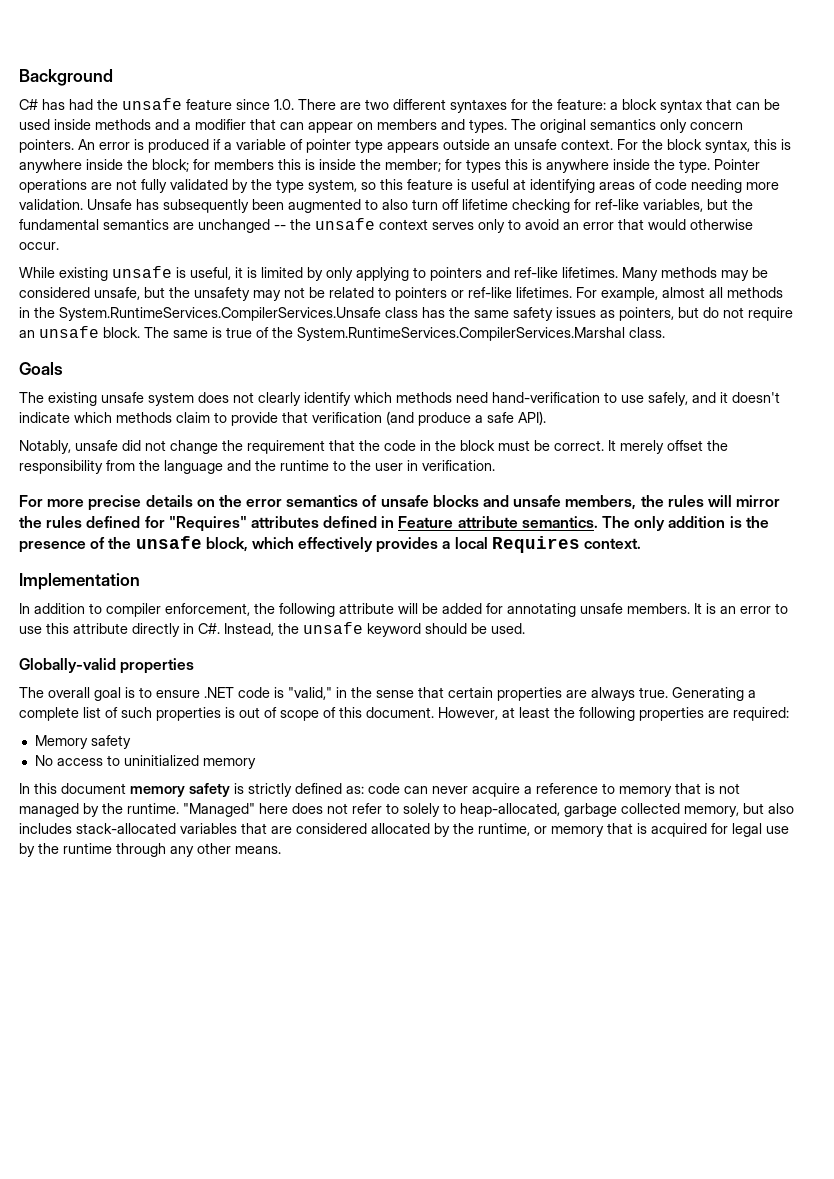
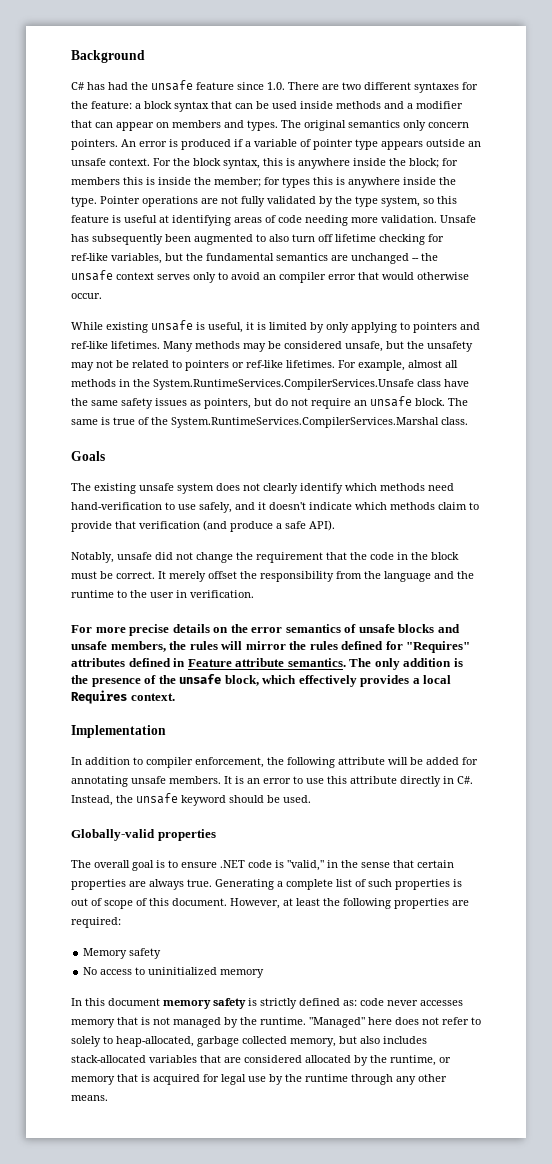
(579, 226) none -> [279,272,326,283] compiler
[422,307,445,318] has -> [444,379,469,387] have
[404,783,615,797] can never acquire a reference to -> [387,1000,463,1006] never accesses

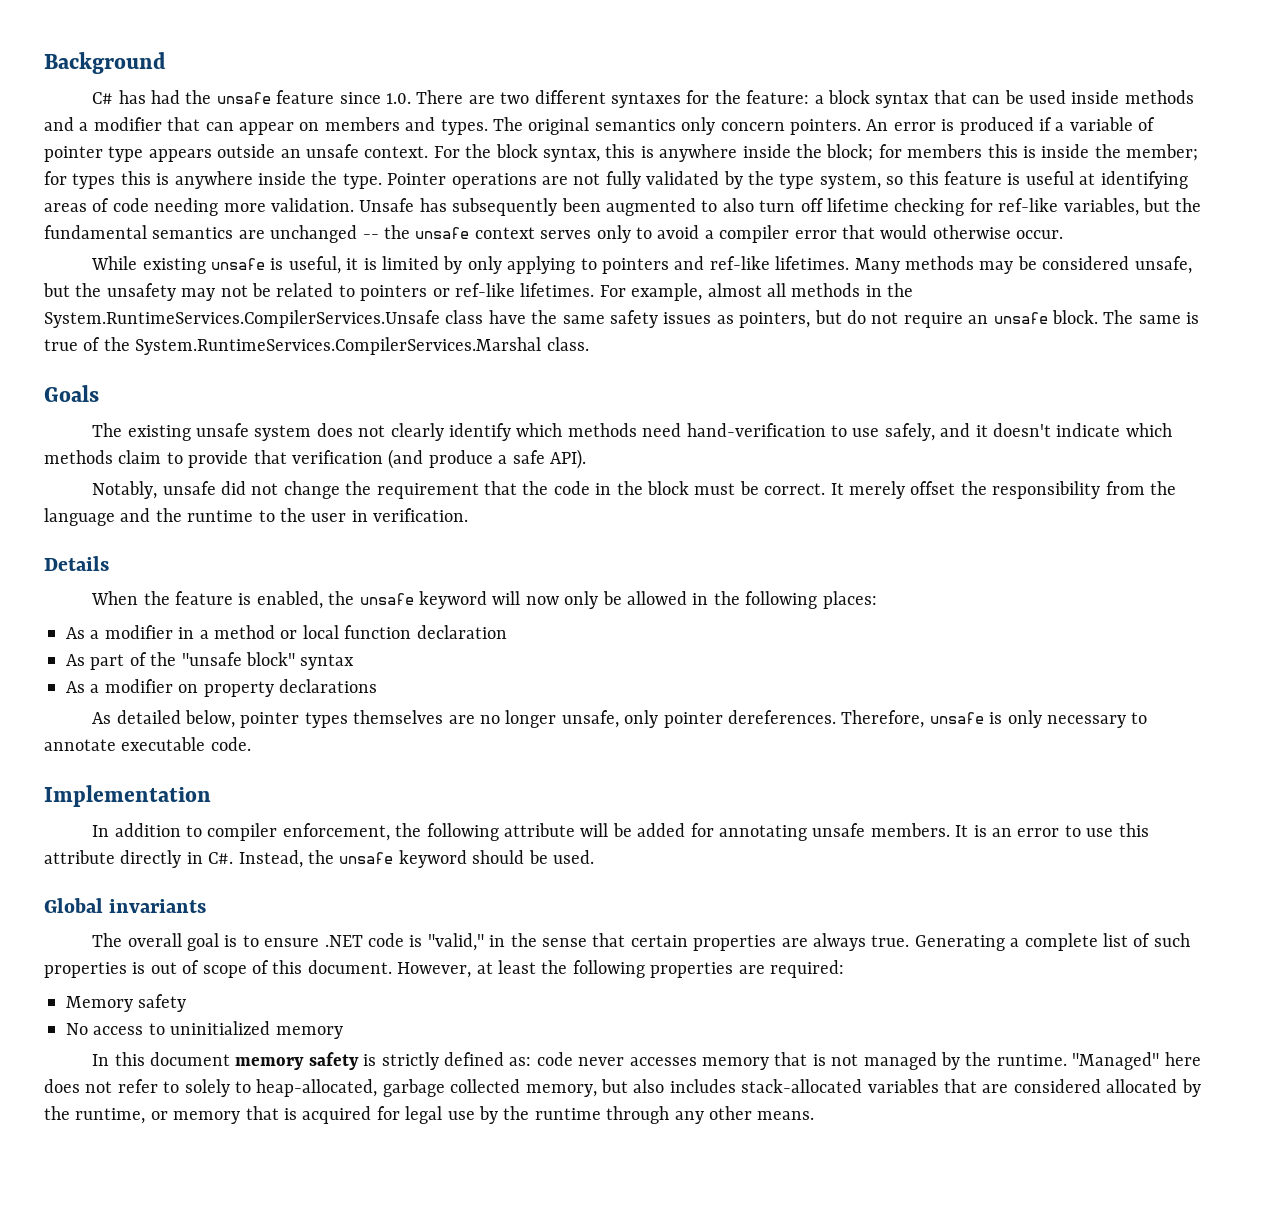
[263,274,276,280] an -> [704,230,714,239] a
[71,624,460,636] [71,641,471,653] [71,658,463,670] [71,674,452,687] [71,690,175,704] For more precise details on the error semantics of unsafe blocks and unsafe members, the rules will mirror the rules defined for "Requires" attributes defined in Feature attribute semantics. The only addition is the presence of the unsafe block, which effectively provides a local Requires context. -> [44,556,109,571] [91,591,877,609] [66,625,507,639] [66,652,355,670] [66,679,377,697] [92,710,1148,728] [44,737,251,751] Details // When the feature is enabled, the unsafe keyword will now only be allowed in the following places: // As a modifier in a method or local function declaration // As part of the "unsafe block" syntax // As a modifier on property declarations // As detailed below, pointer types themselves are no longer unsafe, only pointer dereferences. Therefore, unsafe is only necessary to annotate executable code.
[71,829,216,841] Globally-valid properties -> [44,898,207,913] Global invariants

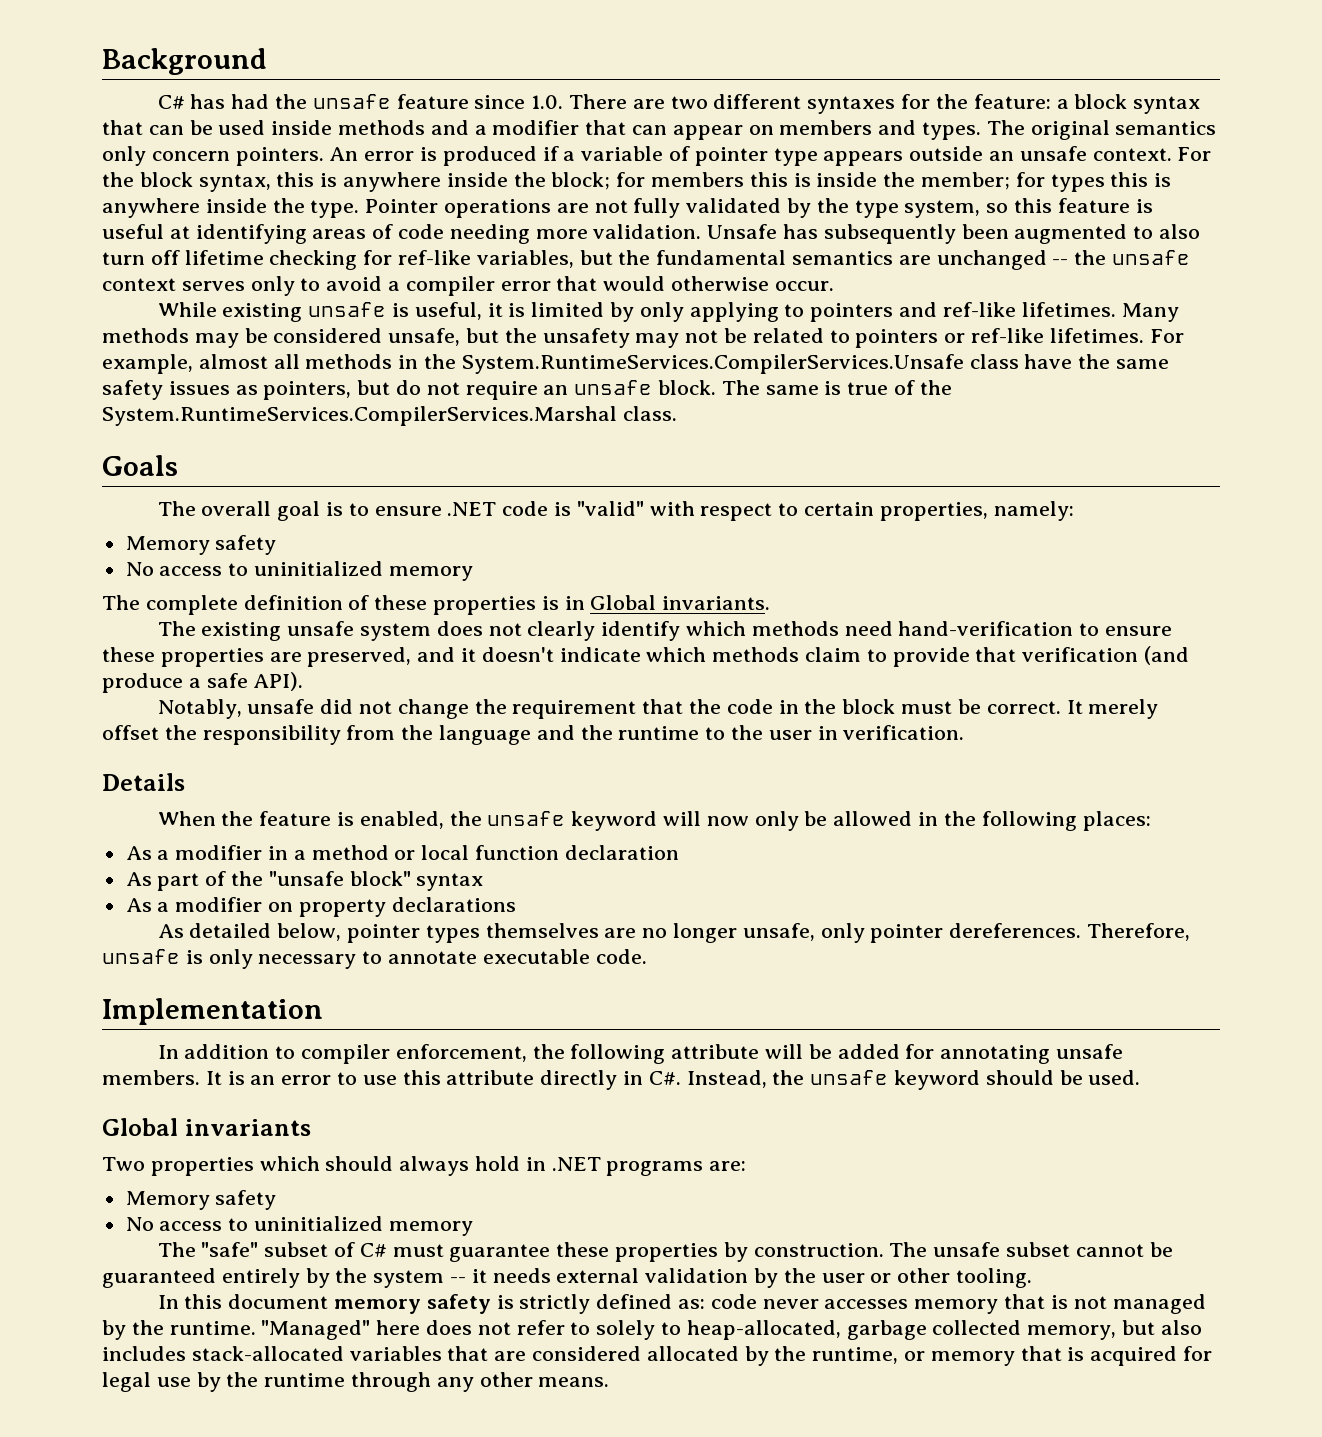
(99, 393) none -> [157,501,1074,521] [125,535,277,555] [125,561,473,581] [102,595,771,615] // The overall goal is to ensure .NET code is "valid" with respect to certain properties, namely: // Memory safety // No access to uninitialized memory // The complete definition of these properties is in Global invariants.
[852,423,935,441] use safely, -> [1105,626,1173,636] [102,647,412,667] ensure these properties are preserved,
[92,933,1190,951] [44,960,844,978] [66,994,187,1012] [66,1021,343,1039] The overall goal is to ensure .NET code is "valid," in the sense that certain properties are always true. Generating a complete list of such properties is out of scope of this document. However, at least the following properties are required: // Memory safety // No access to uninitialized memory -> [102,1156,747,1176] [125,1190,277,1210] [125,1216,473,1236] [157,1242,1173,1262] [102,1268,1033,1288] Two properties which should always hold in .NET programs are: // Memory safety // No access to uninitialized memory // The "safe" subset of C# must guarantee these properties by construction. The unsafe subset cannot be guaranteed entirely by the system -- it needs external validation by the user or other tooling.

